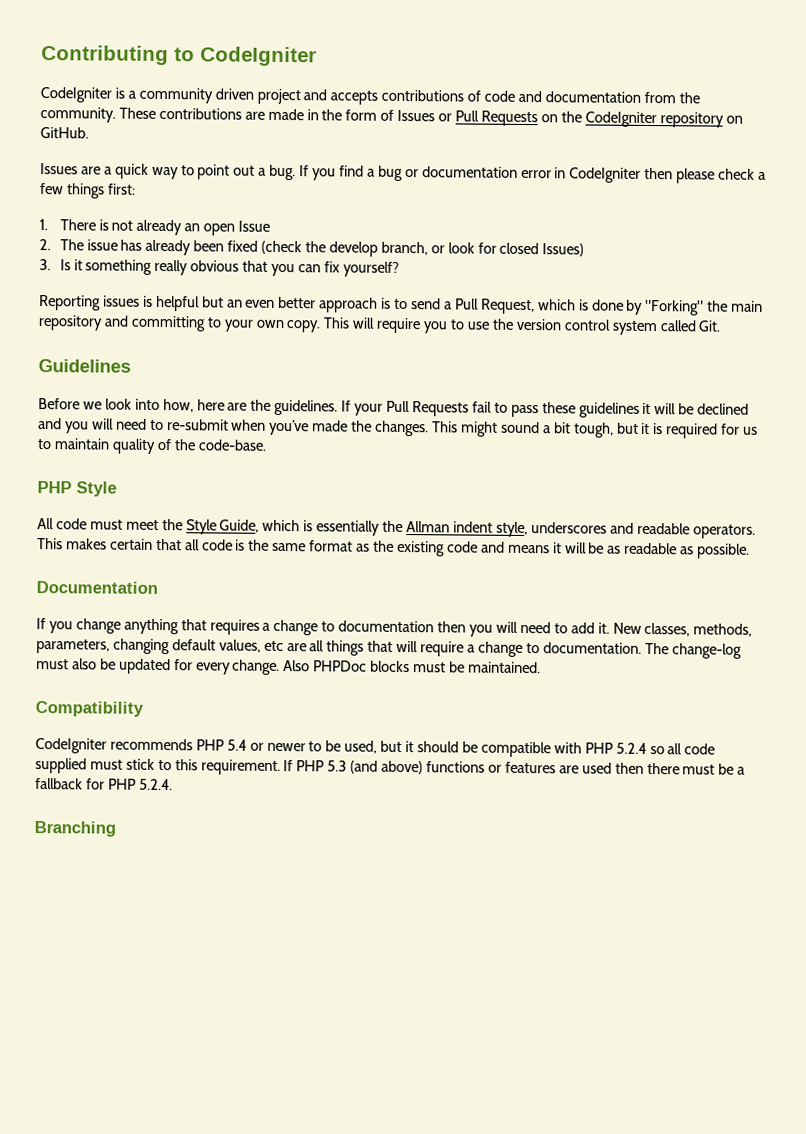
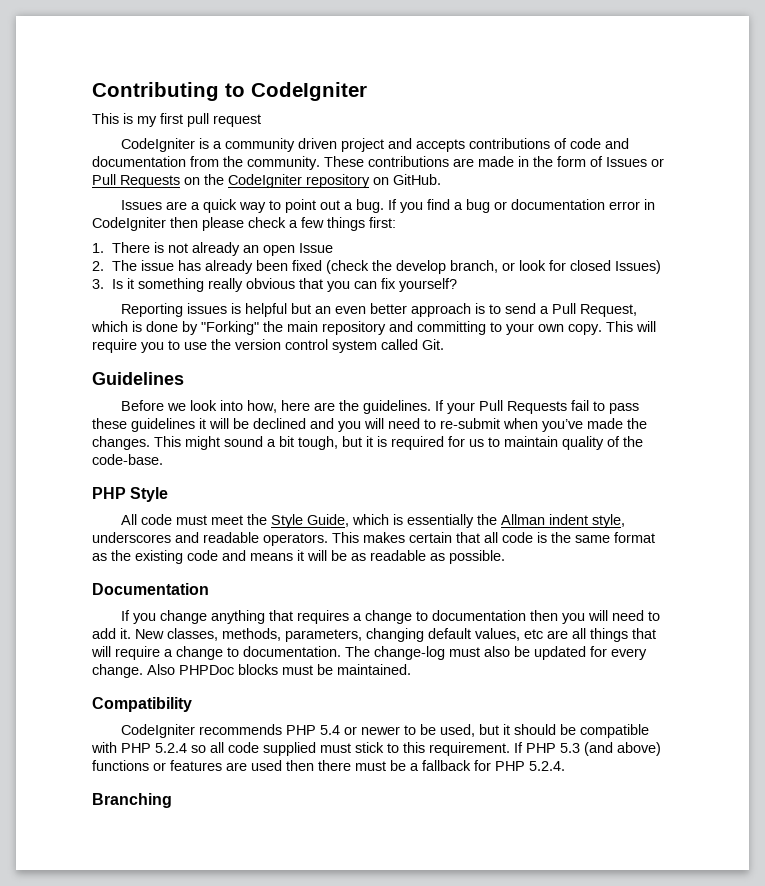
(317, 56) none -> [92,113,261,127] // This is my first pull request

